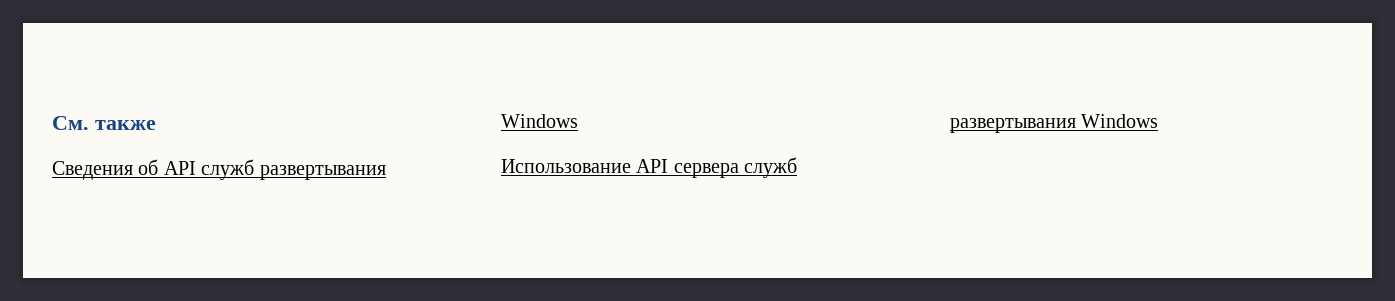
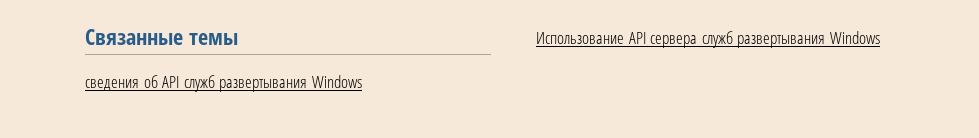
[52,116,156,130] [52,161,133,180] См. также // Сведения -> [85,29,238,45] [85,79,139,91] Связанные темы // сведения

